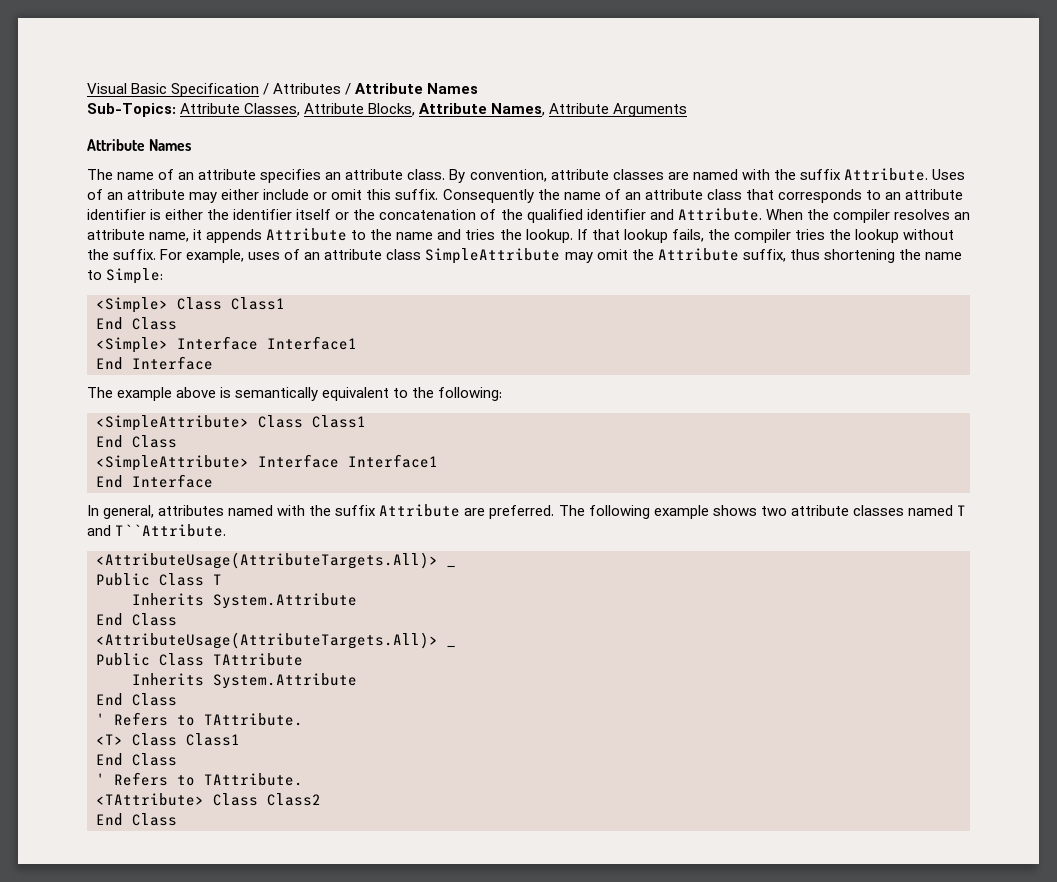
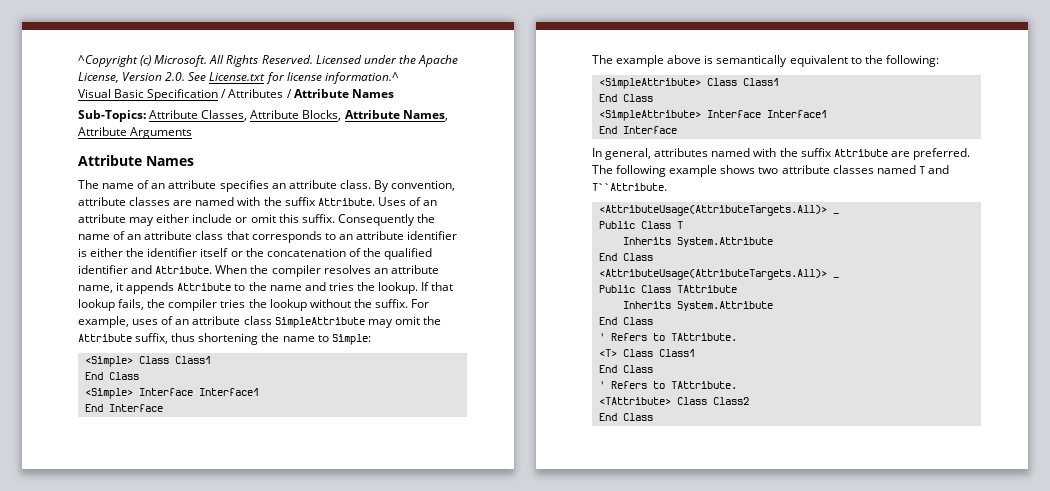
(87, 88) none -> [78,55,458,67] [78,72,399,84] ^Copyright (c) Microsoft. All Rights Reserved. Licensed under the Apache License, Version 2.0. See License.txt for license information.^ //

